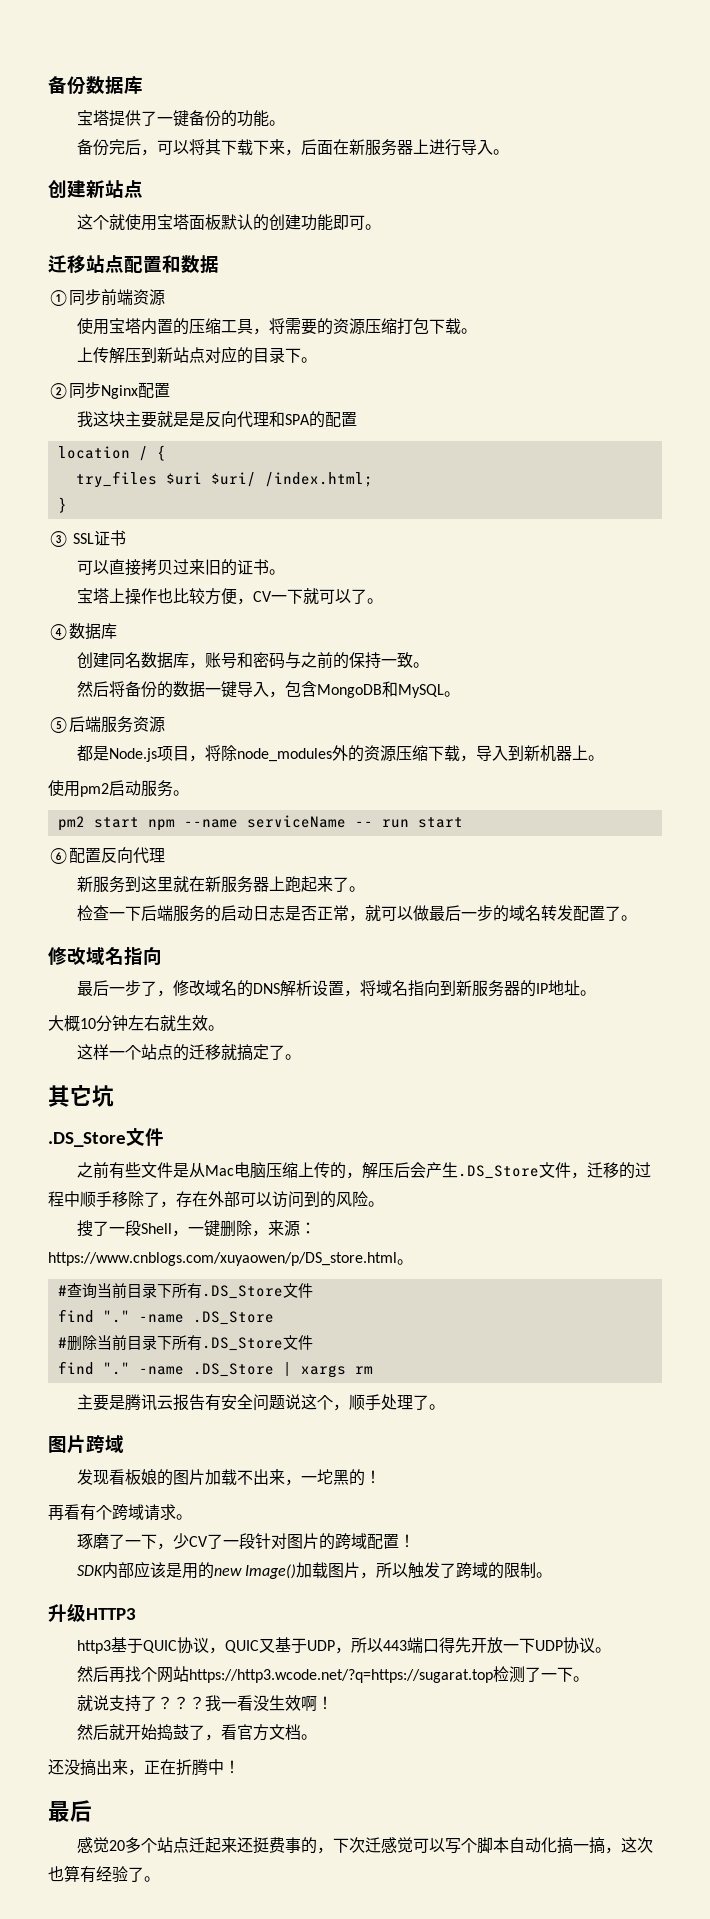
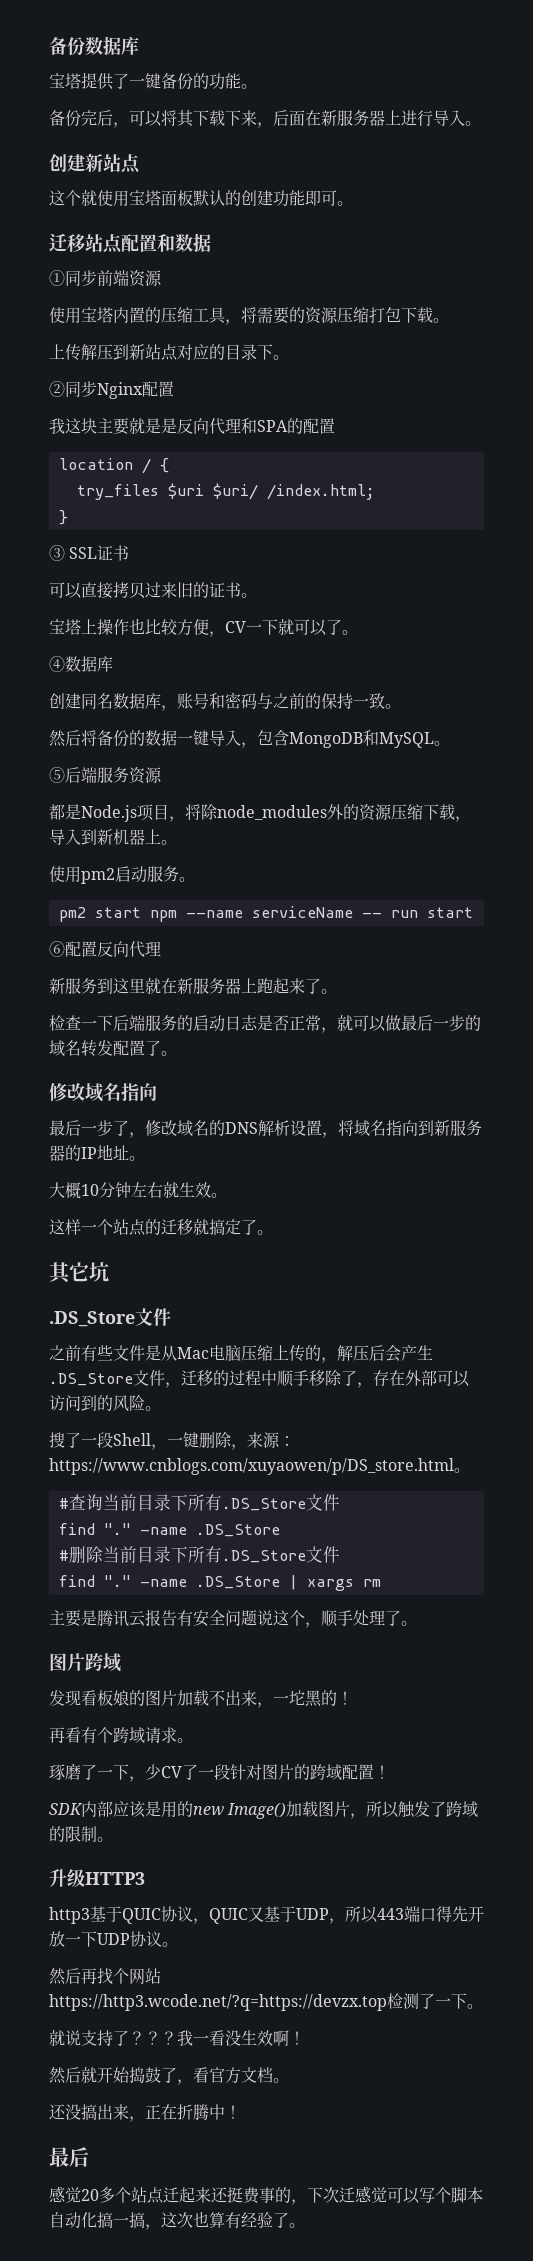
[188,1669,493,1683] https://http3.wcode.net/?q=https://sugarat.top -> [49,1994,387,2011] https://http3.wcode.net/?q=https://devzx.top

